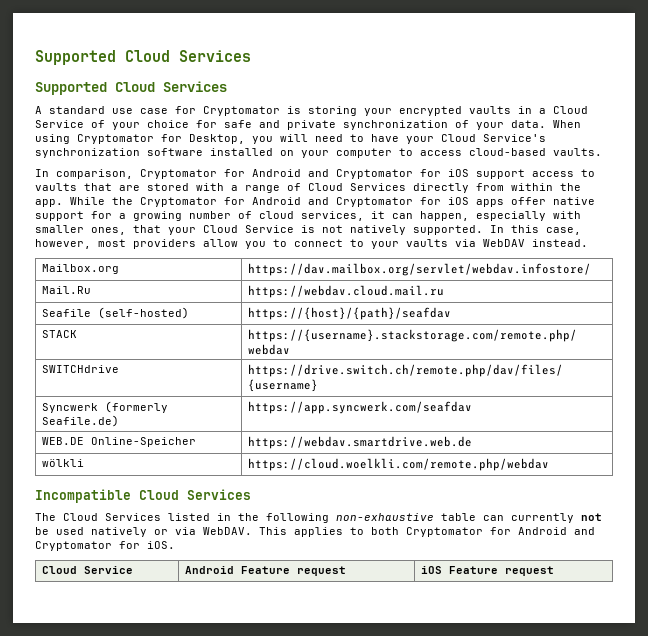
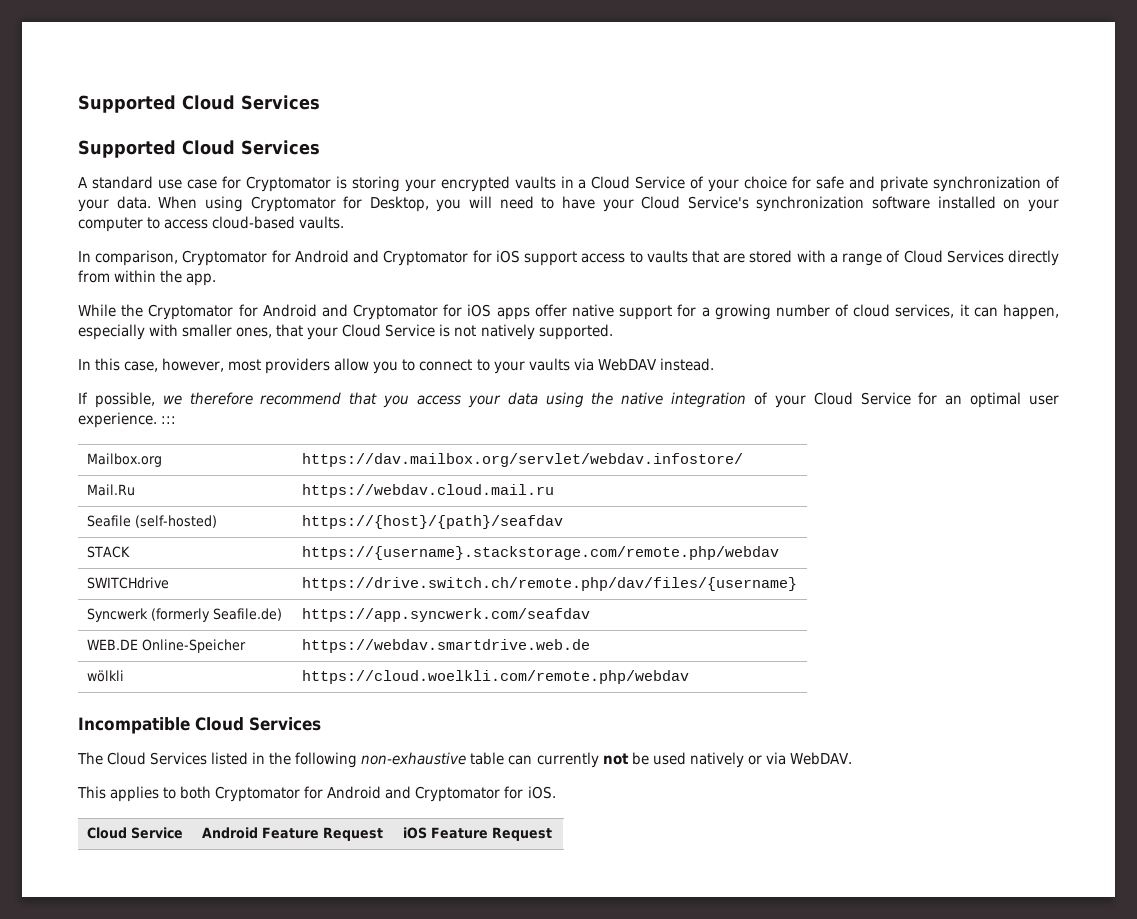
(63, 203) none -> (217, 279) //
(483, 230) none -> (613, 332) //
(588, 243) none -> [78,392,1060,408] [78,412,177,428] // If possible, we therefore recommend that you access your data using the native integration of your Cloud Service for an optimal user experience. :::
(252, 531) none -> (852, 758) //
[296,566,346,576] request -> [322,827,383,841] Request
[504,566,554,576] request -> [491,827,552,841] Request

